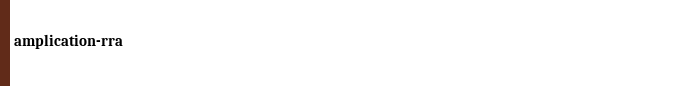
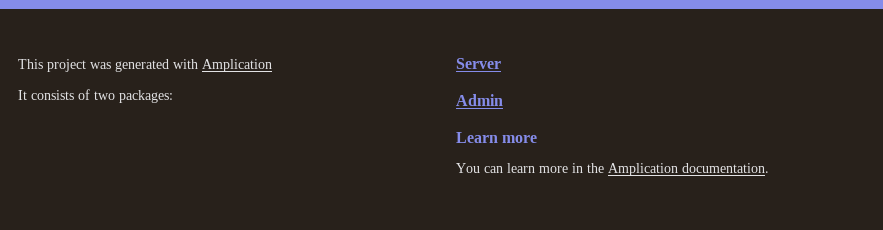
[14,34,123,49] amplication-rra -> [18,59,272,72] [18,89,173,103] [456,58,501,69] [456,94,503,106] [456,132,538,143] [456,163,769,176] This project was generated with Amplication // It consists of two packages: // Server // Admin // Learn more // You can learn more in the Amplication documentation.

